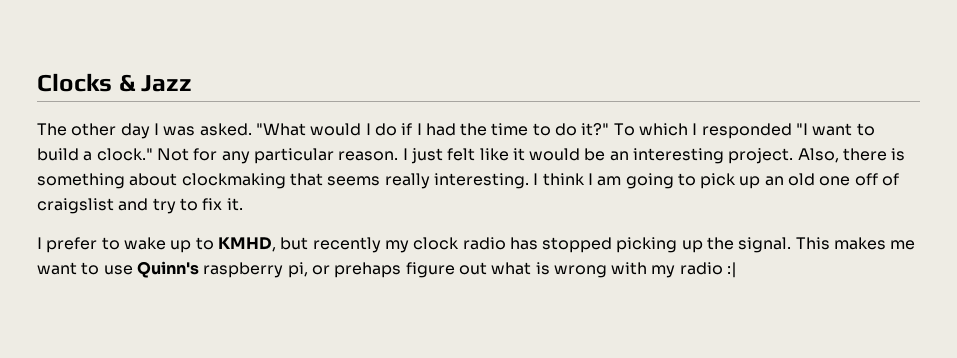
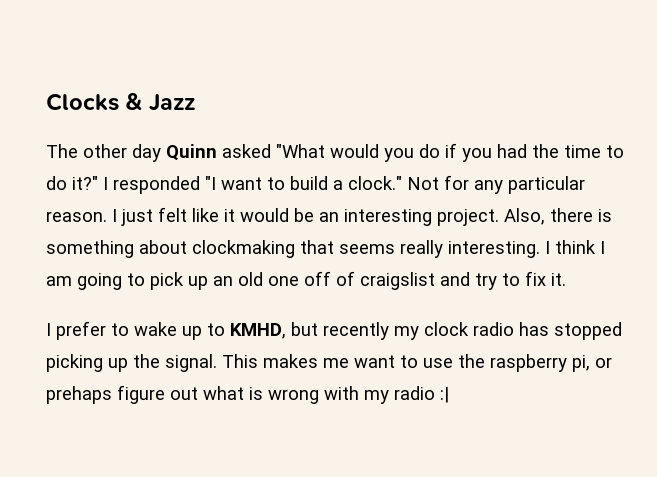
[153,123,252,136] I was asked. -> [166,144,271,161] Quinn asked
[365,123,371,135] I -> [384,148,414,162] you
[416,123,422,135] I -> [462,148,492,162] you
[613,123,689,136] To which -> (98, 183) none
[136,261,199,278] Quinn's -> [458,354,485,368] the

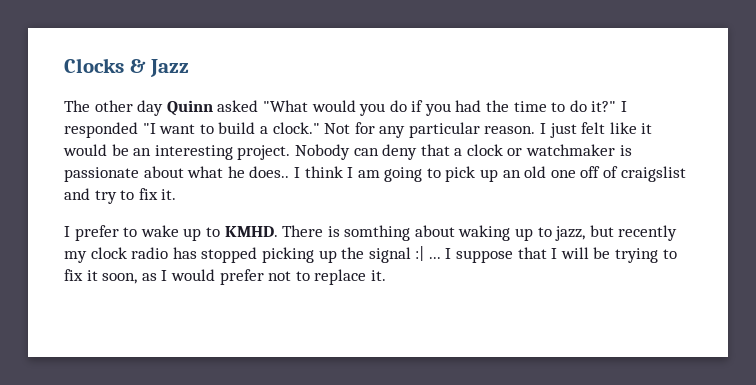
[504,208,612,225] [46,240,540,258] Also, there is something about clockmaking that seems really interesting. -> [294,144,632,160] [64,166,290,182] Nobody can deny that a clock or watchmaker is passionate about what he does..
[230,323,286,339] KMHD, -> [224,225,586,241] KMHD. There is somthing about waking up to jazz,
[165,354,612,372] [46,385,449,404] signal. This makes me want to use the raspberry pi, or prehaps figure out what is wrong with my radio :| -> [368,246,677,263] [64,269,386,285] signal :| ... I suppose that I will be trying to fix it soon, as I would prefer not to replace it.

